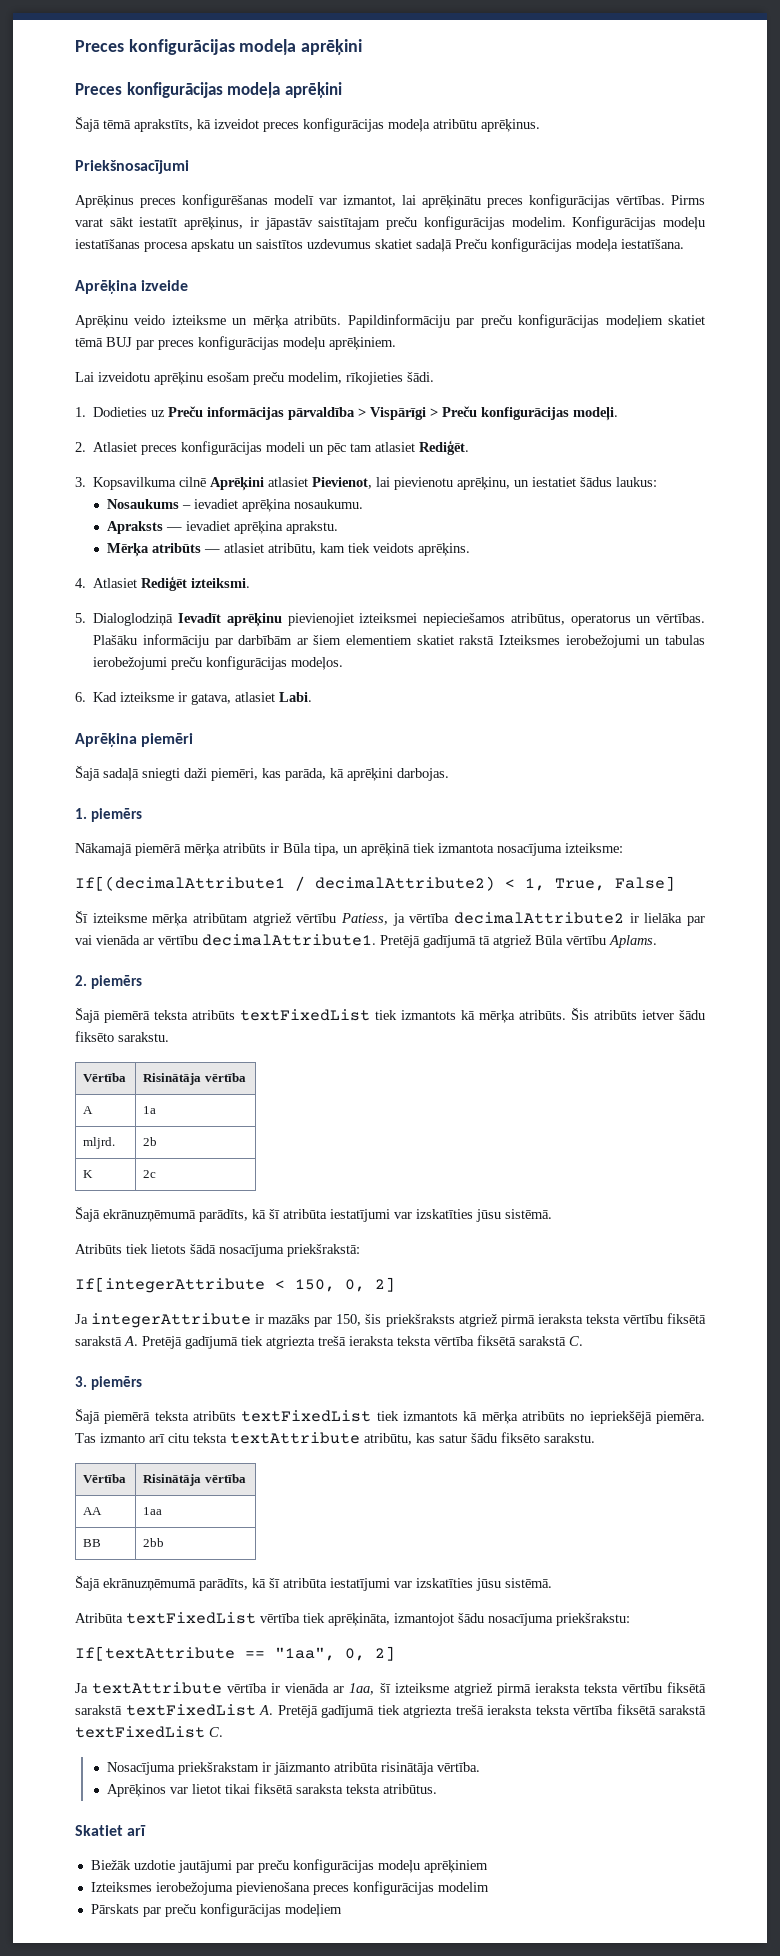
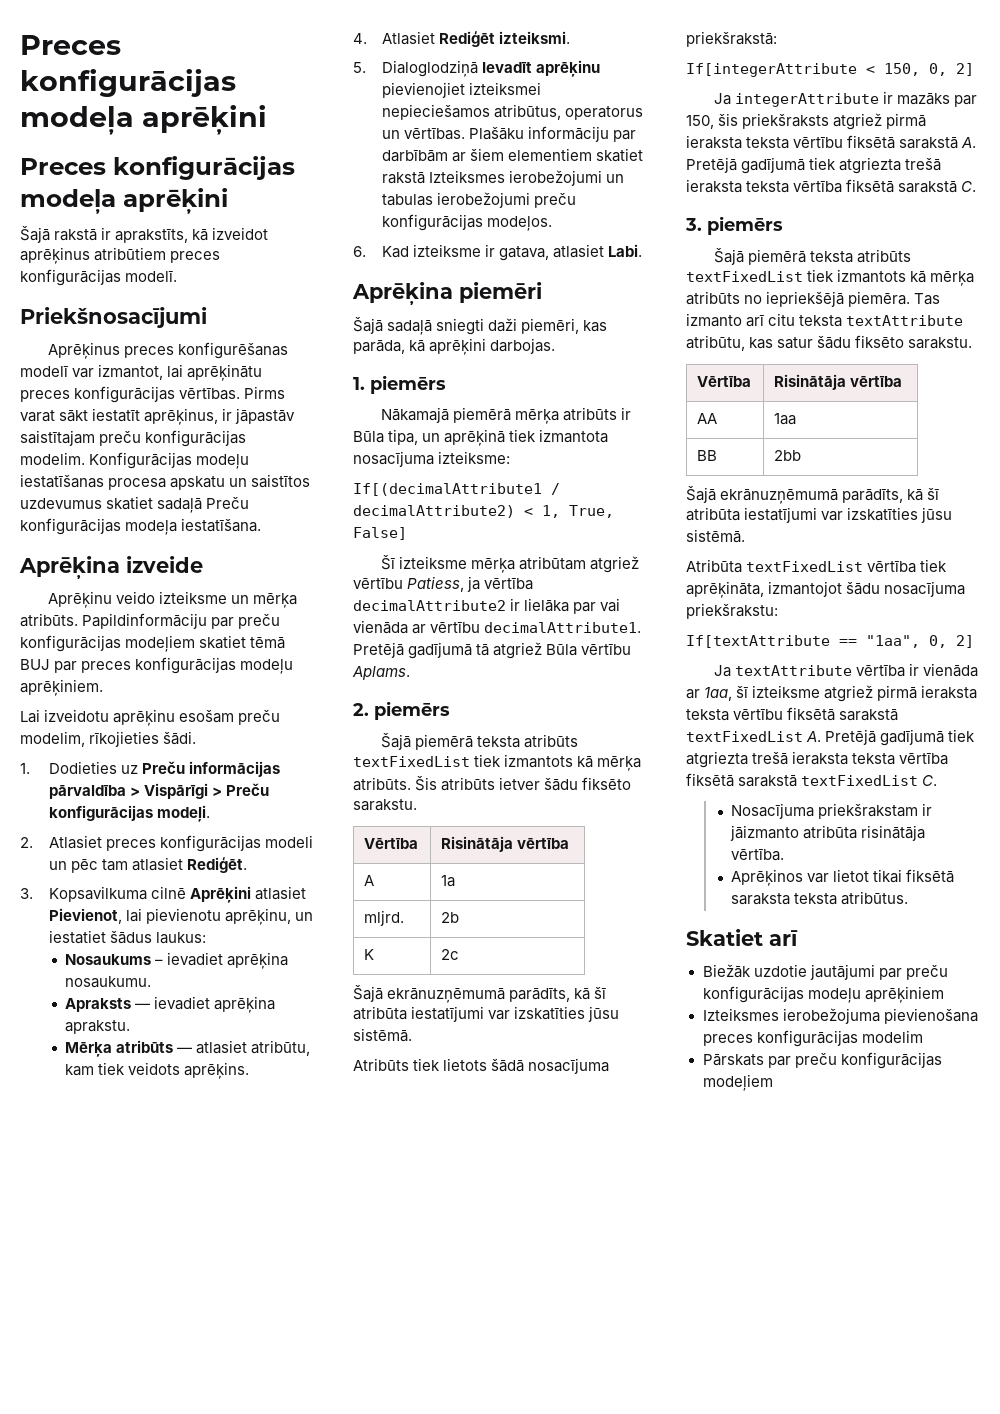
[103,120,131,129] tēmā -> [54,227,112,241] rakstā ir
[263,118,540,132] preces konfigurācijas modeļa atribūtu aprēķinus. -> [20,247,221,264] [20,269,178,286] aprēķinus atribūtiem preces konfigurācijas modelī.

